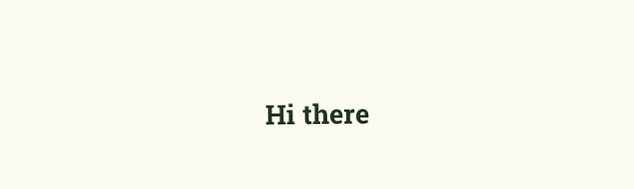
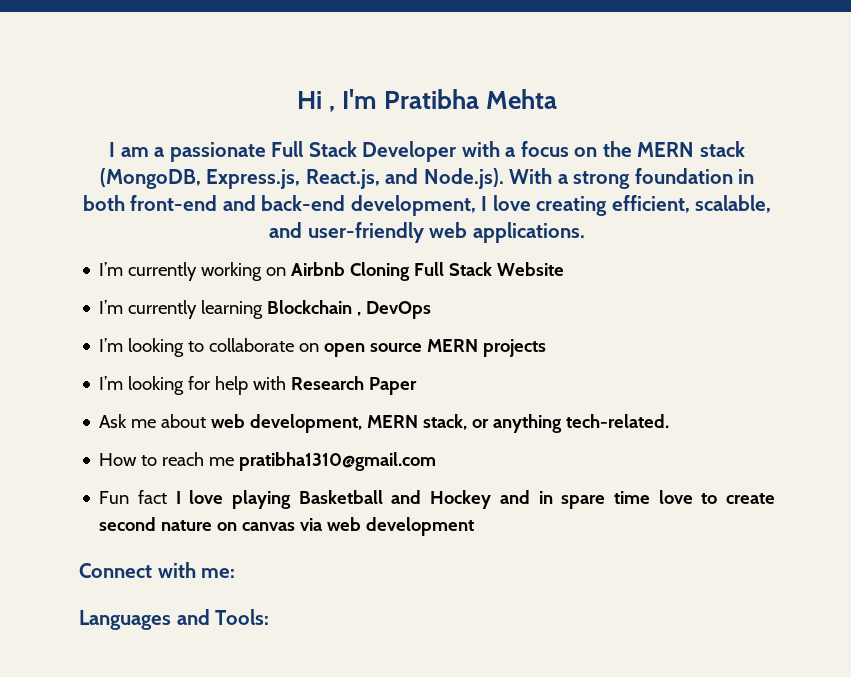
[302,102,371,126] there -> [328,89,558,112] [109,141,745,162] [99,168,755,189] [82,195,772,216] [269,222,585,243] [99,262,565,281] [99,300,432,319] [99,338,547,357] [99,376,418,395] [99,414,670,433] [99,452,437,471] [99,490,775,509] [99,517,475,536] [79,562,236,578] [79,609,270,630] , I'm Pratibha Mehta // I am a passionate Full Stack Developer with a focus on the MERN stack (MongoDB, Express.js, React.js, and Node.js). With a strong foundation in both front-end and back-end development, I love creating efficient, scalable, and user-friendly web applications. // I’m currently working on Airbnb Cloning Full Stack Website // I’m currently learning Blockchain , DevOps // I’m looking to collaborate on open source MERN projects // I’m looking for help with Research Paper // Ask me about web development, MERN stack, or anything tech-related. // How to reach me pratibha1310@gmail.com // Fun fact I love playing Basketball and Hockey and in spare time love to create second nature on canvas via web development // Connect with me: // Languages and Tools:

